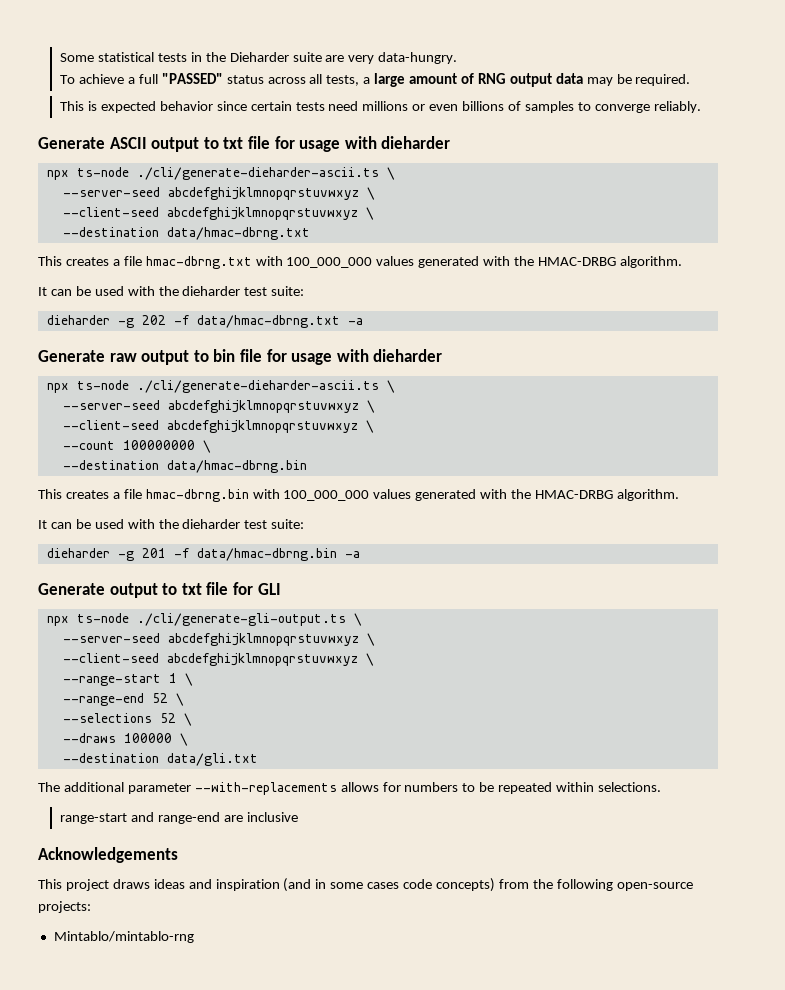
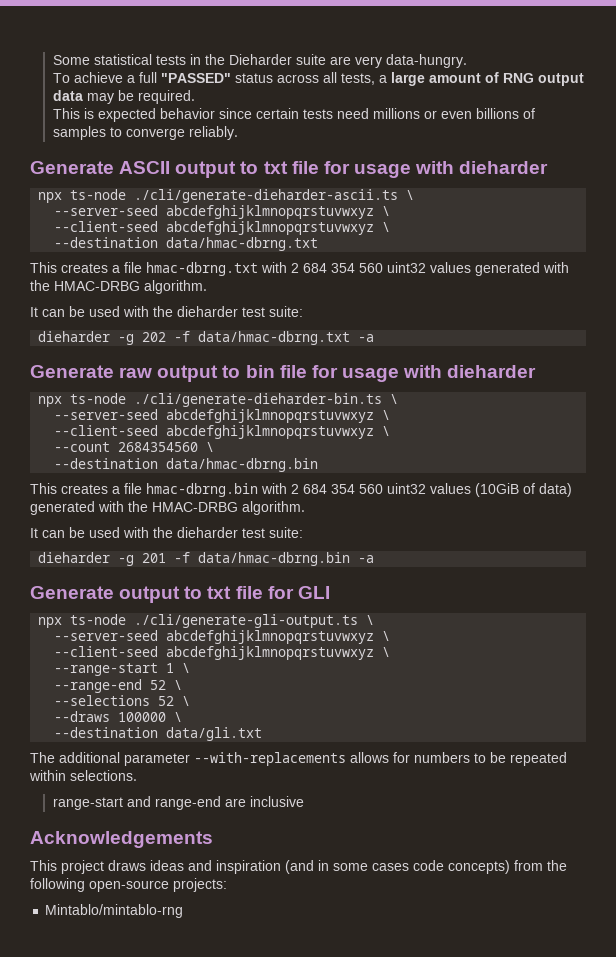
[286,257,373,268] 100_000_000 -> [291,262,426,273] 2 684 354 560 uint32
[136,380,379,393] ./cli/generate-dieharder-ascii.ts -> [134,393,383,407] ./cli/generate-dieharder-bin.ts
[122,440,195,450] 100000000 -> [118,442,199,452] 2684354560
[283,489,412,501] 100_000_000 values -> [291,483,572,497] 2 684 354 560 uint32 values (10GiB of data)

